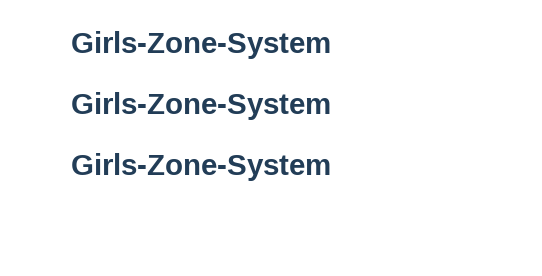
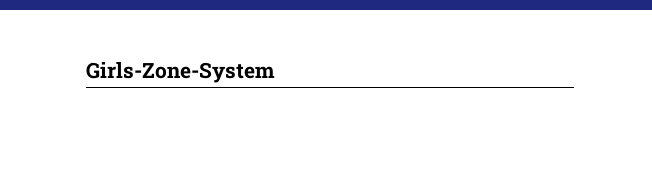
[71,31,331,59] [71,92,331,120] [71,153,331,181] Girls-Zone-System // Girls-Zone-System // Girls-Zone-System -> [86,62,275,83] Girls-Zone-System

